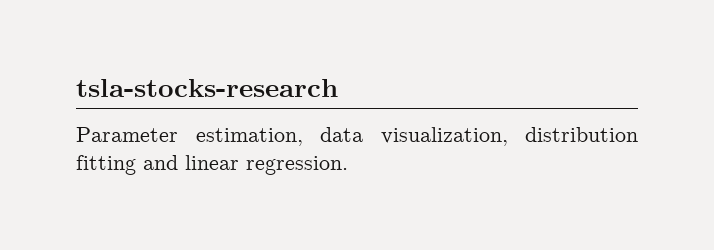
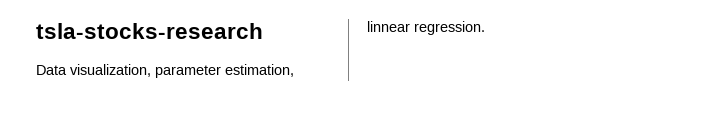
[76,127,638,146] [76,155,239,175] Parameter estimation, data visualization, distribution fitting and linear -> [36,64,294,78] [367,21,410,32] Data visualization, parameter estimation, linnear

